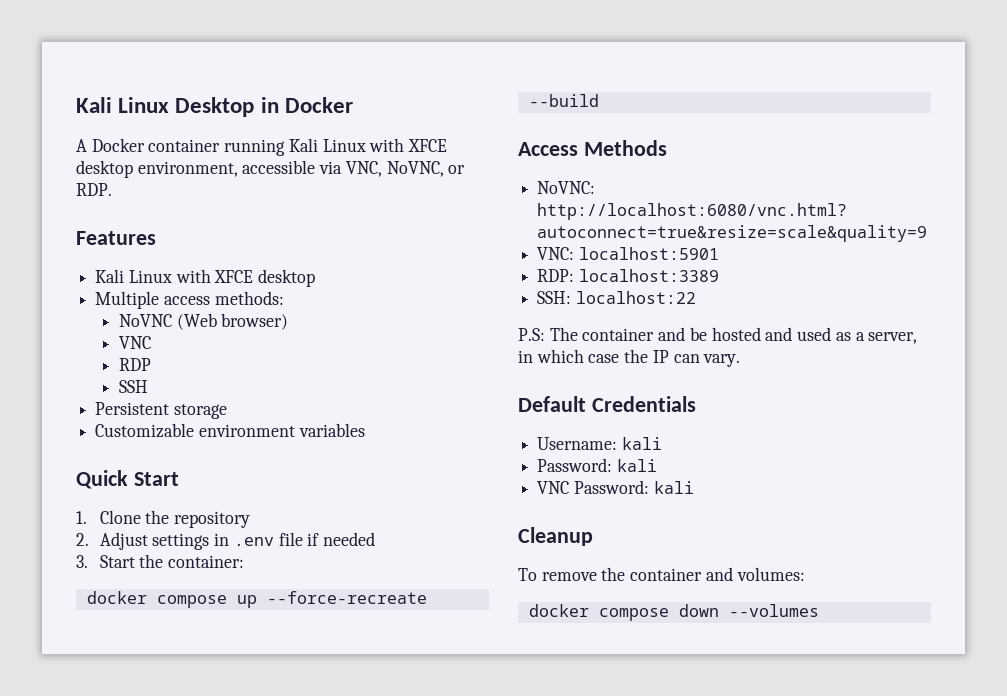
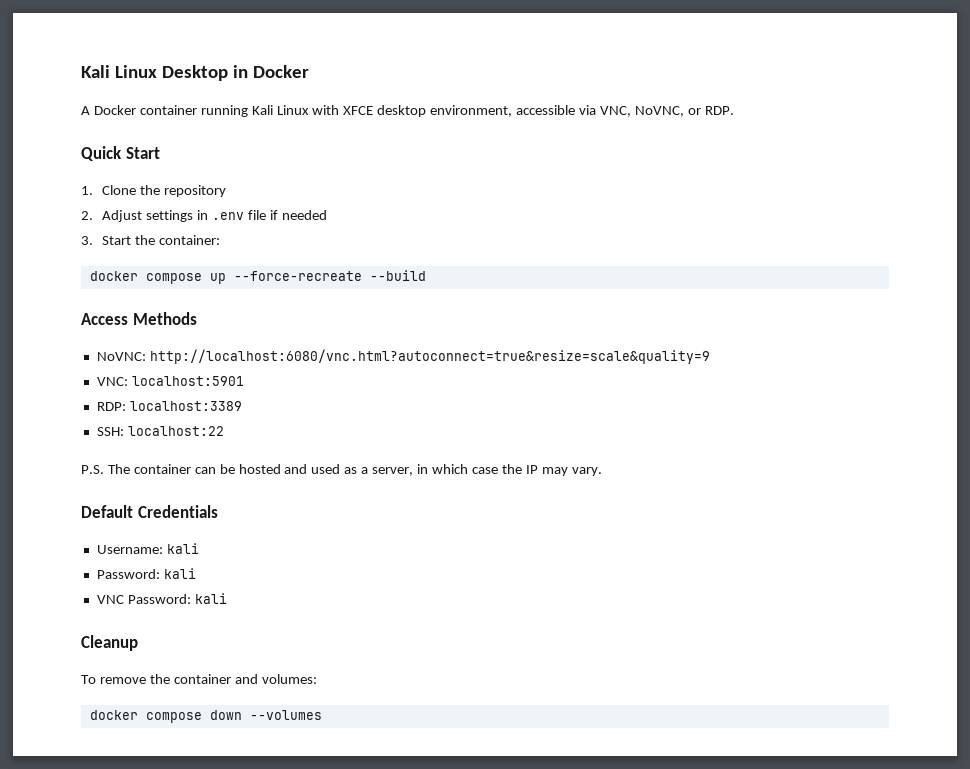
[76,231,156,245] [95,269,316,287] [95,291,284,309] [118,313,289,330] [118,336,151,349] [118,358,151,371] [118,380,148,393] [95,402,227,419] [95,423,365,438] // Features // Kali Linux with XFCE desktop // Multiple access methods: // NoVNC (Web browser) // VNC // RDP // SSH // Persistent storage // Customizable environment variables -> (734, 110) none
[518,328,545,341] P.S: -> [81,465,104,474] P.S.
[658,327,686,341] and -> [194,467,216,474] can
[673,354,700,363] can -> [541,467,568,476] may

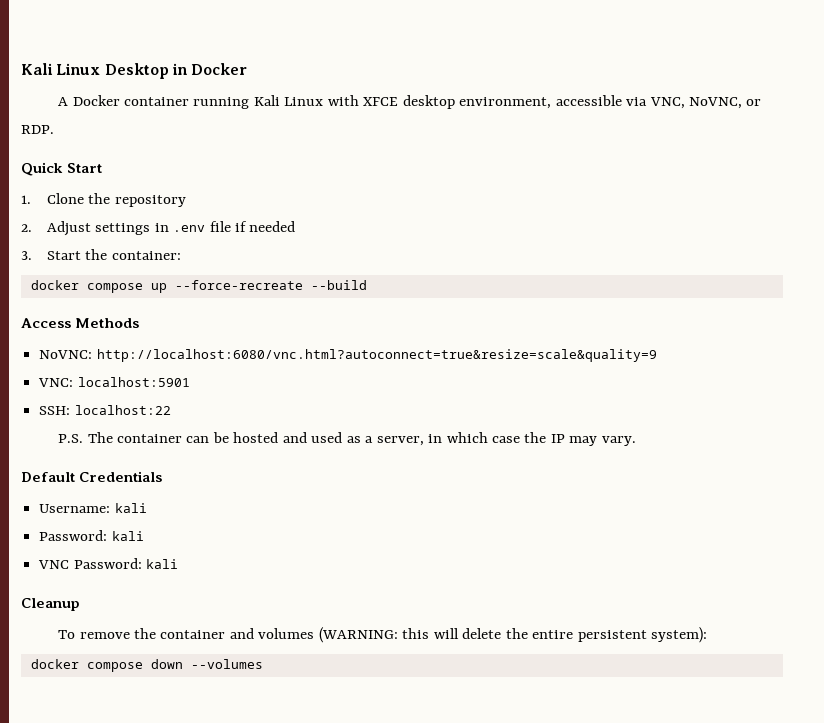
[96,401,242,411] // RDP: localhost:3389 -> (190, 382) none
[261,674,317,684] volumes: -> [258,627,708,643] volumes (WARNING: this will delete the entire persistent system):

